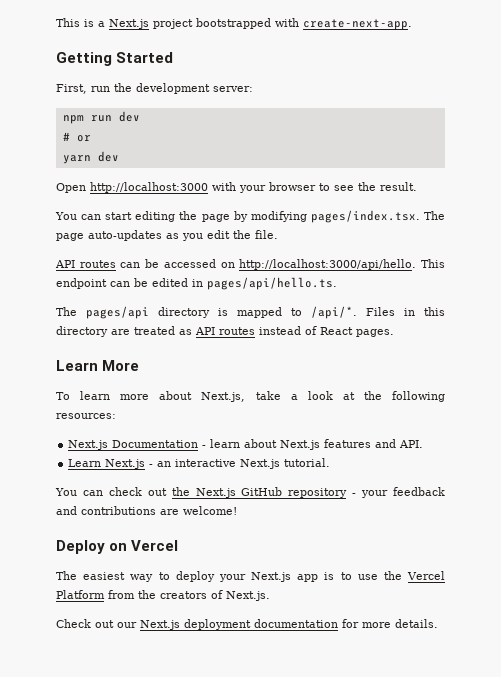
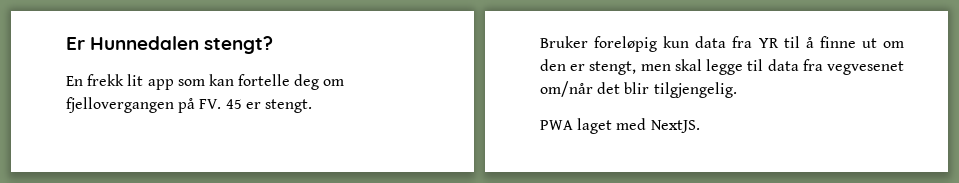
[56,18,412,30] [56,52,174,66] [56,83,253,94] [62,111,140,124] [62,132,91,142] [62,151,119,164] [56,182,417,193] [55,210,445,223] [56,230,278,241] [55,259,445,270] [56,277,337,290] [56,306,445,319] [56,326,394,337] [56,360,140,371] [56,391,446,402] [56,413,116,419] [68,439,424,450] [68,458,331,469] [55,487,445,498] [56,506,237,515] [56,540,179,554] [56,571,446,582] [56,590,270,601] [56,619,438,630] This is a Next.js project bootstrapped with create-next-app. // Getting Started // First, run the development server: // npm run dev // # or // yarn dev // Open http://localhost:3000 with your browser to see the result. // You can start editing the page by modifying pages/index.tsx. The page auto-updates as you edit the file. // API routes can be accessed on http://localhost:3000/api/hello. This endpoint can be edited in pages/api/hello.ts. // The pages/api directory is mapped to /api/*. Files in this directory are treated as API routes instead of React pages. // Learn More // To learn more about Next.js, take a look at the following resources: // Next.js Documentation - learn about Next.js features and API. // Learn Next.js - an interactive Next.js tutorial. // You can check out the Next.js GitHub repository - your feedback and contributions are welcome! // Deploy on Vercel // The easiest way to deploy your Next.js app is to use the Vercel Platform from the creators of Next.js. // Check out our Next.js deployment documentation for more details. -> [66,36,274,54] [66,74,345,90] [66,97,312,113] [540,36,904,52] [540,59,904,75] [540,81,737,98] [540,118,700,134] Er Hunnedalen stengt? // En frekk lit app som kan fortelle deg om fjellovergangen på FV. 45 er stengt. // Bruker foreløpig kun data fra YR til å finne ut om den er stengt, men skal legge til data fra vegvesenet om/når det blir tilgjengelig. // PWA laget med NextJS.

